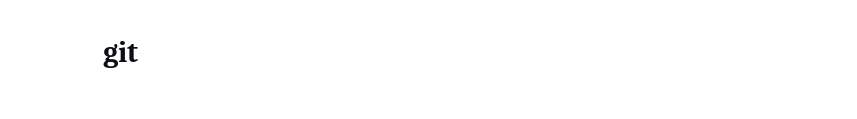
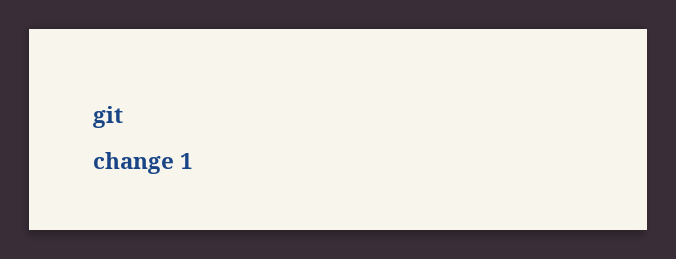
(138, 54) none -> [93,152,194,174] // change 1

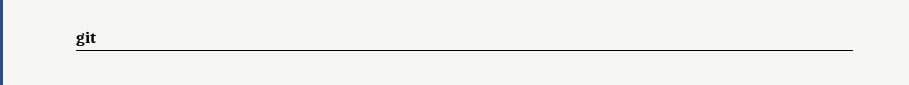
[93,152,194,174] // change 1 -> (97, 38) none

